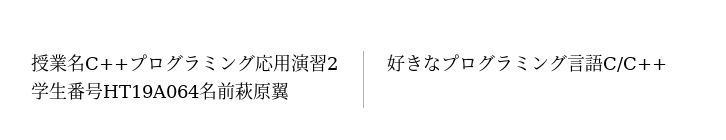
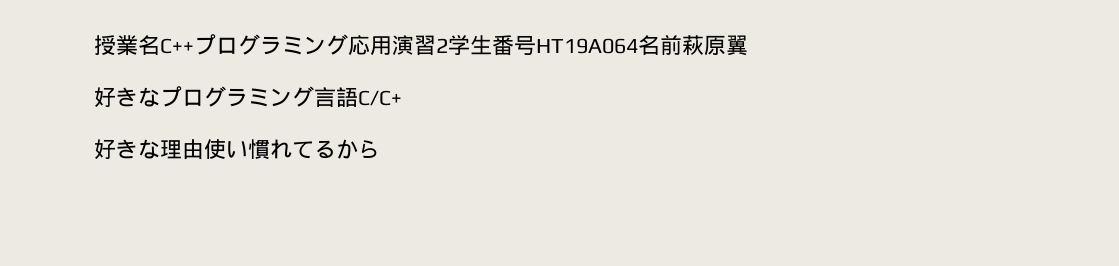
[603,57,667,72] C/C++ -> [358,90,402,106] [94,139,380,160] C/C+ // 好きな理由使い慣れてるから

